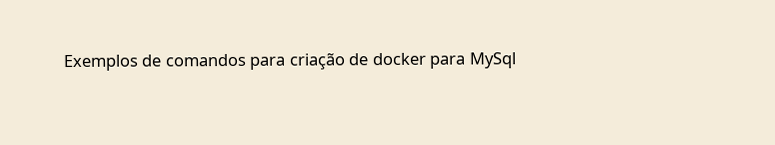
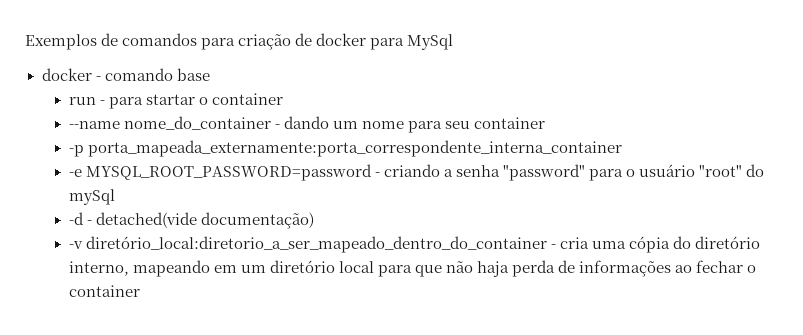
(516, 60) none -> [41,68,210,81] [68,93,283,109] [68,116,546,133] [68,140,622,157] [68,164,765,181] [68,189,115,205] [68,212,314,229] [68,236,761,253] [68,260,757,277] [68,285,140,297] // docker - comando base // run - para startar o container // --name nome_do_container - dando um nome para seu container // -p porta_mapeada_externamente:porta_correspondente_interna_container // -e MYSQL_ROOT_PASSWORD=password - criando a senha "password" para o usuário "root" do mySql // -d - detached(vide documentação) // -v diretório_local:diretorio_a_ser_mapeado_dentro_do_container - cria uma cópia do diretório interno, mapeando em um diretório local para que não haja perda de informações ao fechar o container

